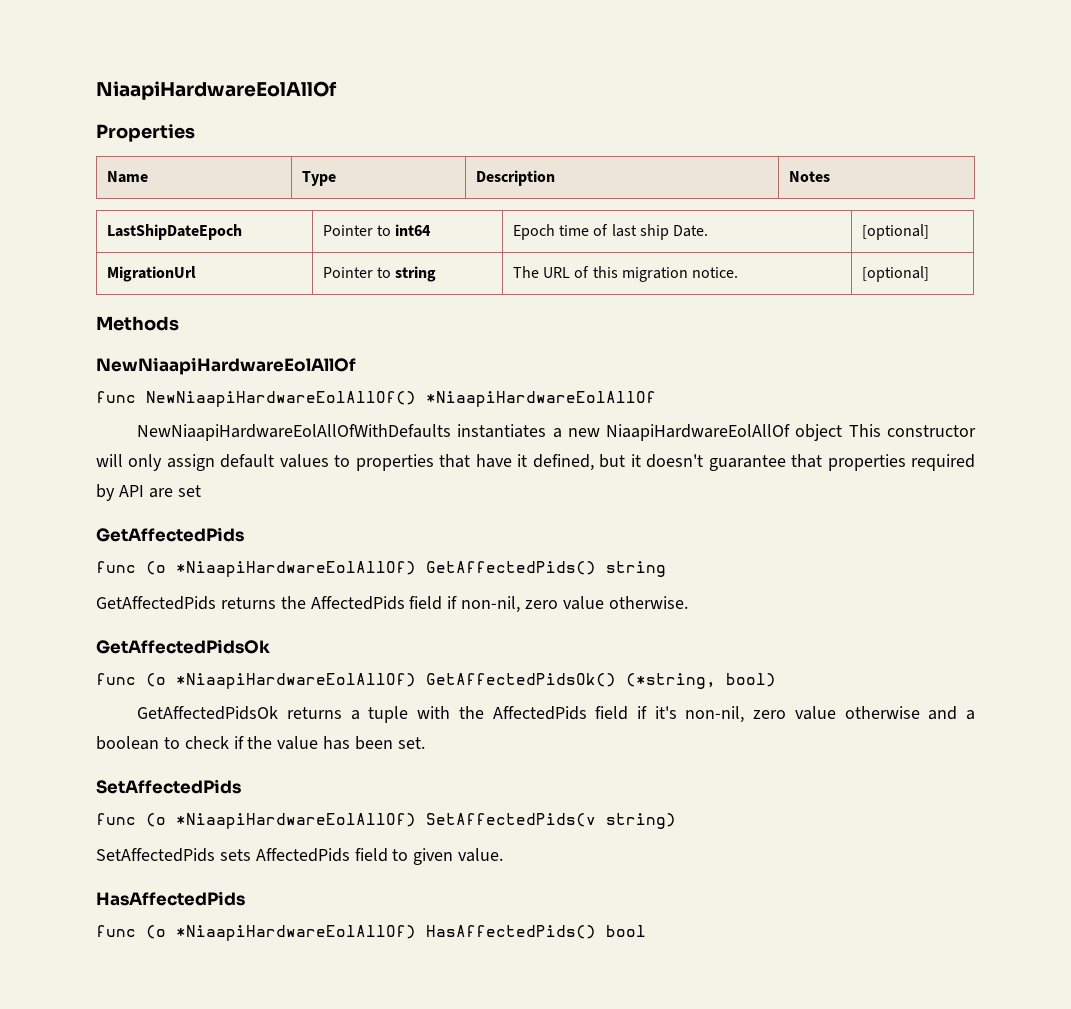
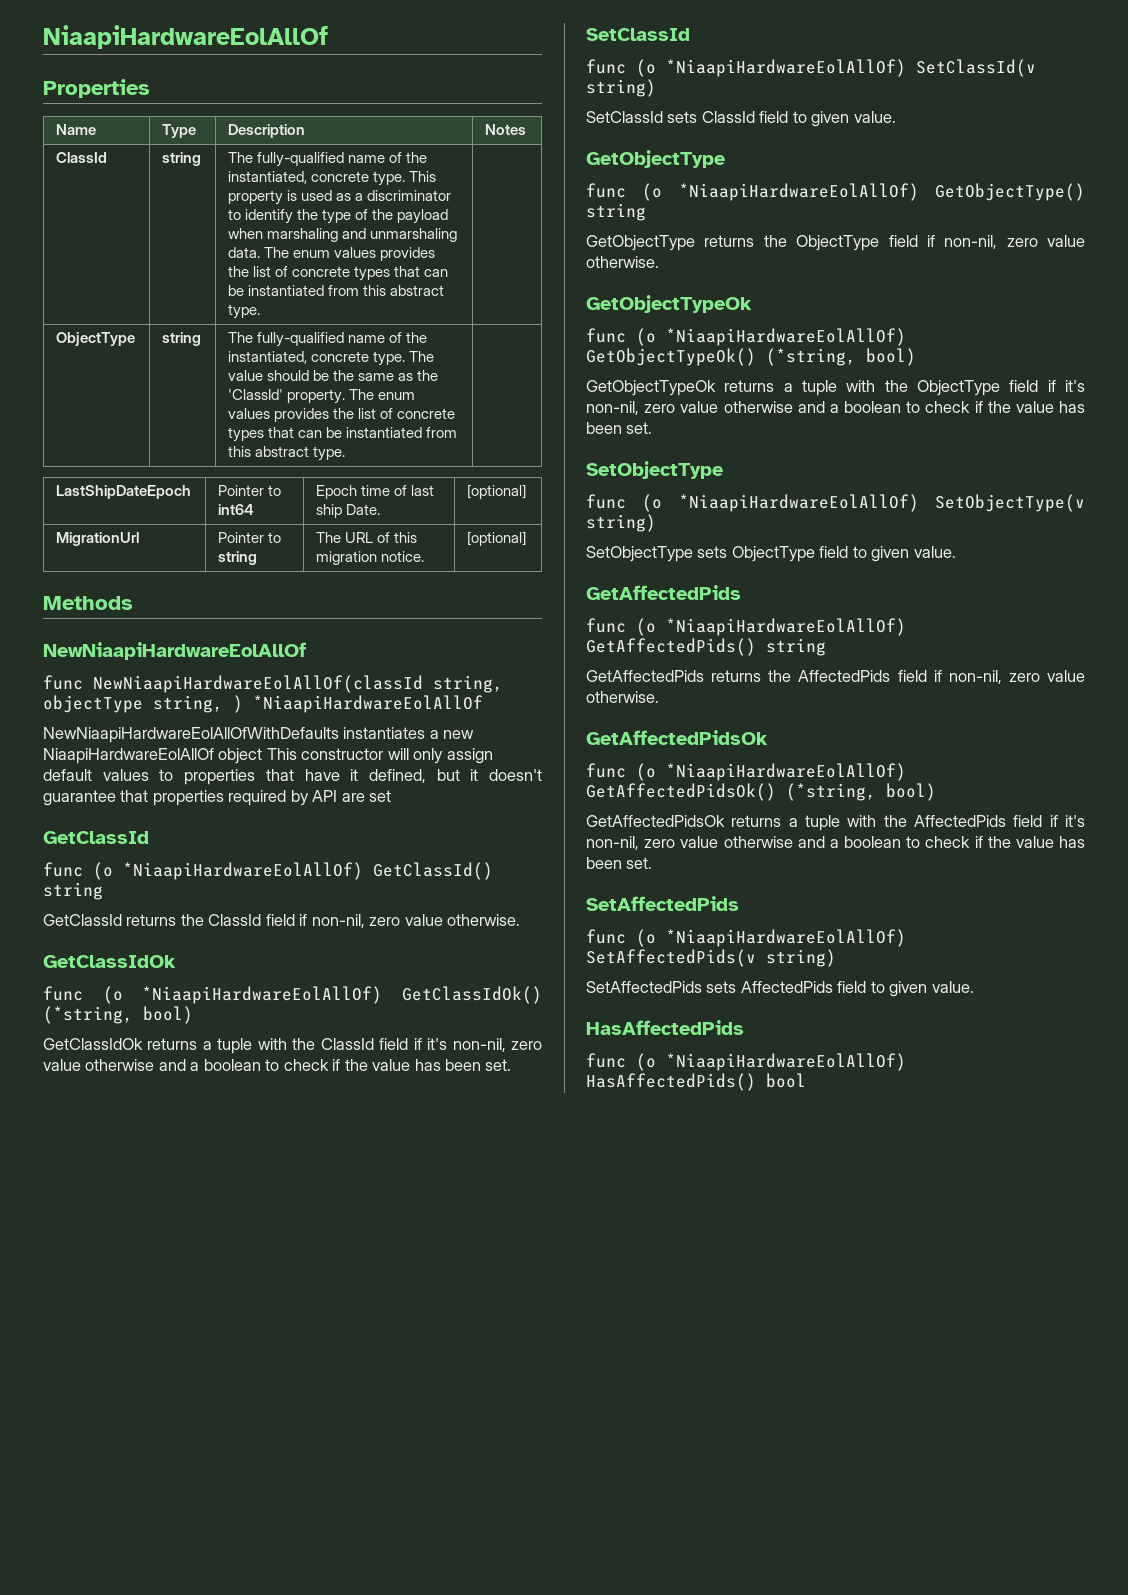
(830, 176) none -> [56,152,108,163] [162,152,202,166] [228,152,428,167] [228,171,437,186] [228,190,452,205] [228,209,449,224] [228,228,458,242] [228,247,436,261] [228,266,449,281] [228,285,445,296] [228,304,261,319] [56,332,136,346] [162,332,202,346] [228,332,428,347] [228,351,435,366] [228,370,439,381] [228,389,416,404] [228,408,456,422] [228,427,458,442] [228,446,346,461] // ClassId | string | The fully-qualified name of the instantiated, concrete type. This property is used as a discriminator to identify the type of the payload when marshaling and unmarshaling data. The enum values provides the list of concrete types that can be instantiated from this abstract type. | // ObjectType | string | The fully-qualified name of the instantiated, concrete type. The value should be the same as the 'ClassId' property. The enum values provides the list of concrete types that can be instantiated from this abstract type. |
[146,391,416,407] NewNiaapiHardwareEolAllOf() -> [93,675,503,693] [43,695,243,713] NewNiaapiHardwareEolAllOf(classId string, objectType string, )
(201, 491) none -> [43,831,149,844] [43,862,493,880] [43,882,103,900] [43,914,521,928] [43,955,176,968] [43,986,542,1004] [43,1006,193,1024] [43,1038,542,1054] [43,1059,512,1071] [586,28,690,41] [586,59,1036,77] [586,79,656,97] [586,111,896,127] [586,150,725,168] [586,183,1085,201] [586,203,646,221] [586,235,1085,251] [586,256,659,268] [586,295,752,313] [586,328,906,346] [586,348,916,366] [586,380,1085,396] [586,401,1085,415] [586,422,653,434] [586,461,723,479] [586,494,1085,512] [586,514,656,532] [586,546,956,562] // GetClassId // func (o *NiaapiHardwareEolAllOf) GetClassId() string // GetClassId returns the ClassId field if non-nil, zero value otherwise. // GetClassIdOk // func (o *NiaapiHardwareEolAllOf) GetClassIdOk() (*string, bool) // GetClassIdOk returns a tuple with the ClassId field if it's non-nil, zero value otherwise and a boolean to check if the value has been set. // SetClassId // func (o *NiaapiHardwareEolAllOf) SetClassId(v string) // SetClassId sets ClassId field to given value. // GetObjectType // func (o *NiaapiHardwareEolAllOf) GetObjectType() string // GetObjectType returns the ObjectType field if non-nil, zero value otherwise. // GetObjectTypeOk // func (o *NiaapiHardwareEolAllOf) GetObjectTypeOk() (*string, bool) // GetObjectTypeOk returns a tuple with the ObjectType field if it's non-nil, zero value otherwise and a boolean to check if the value has been set. // SetObjectType // func (o *NiaapiHardwareEolAllOf) SetObjectType(v string) // SetObjectType sets ObjectType field to given value.

